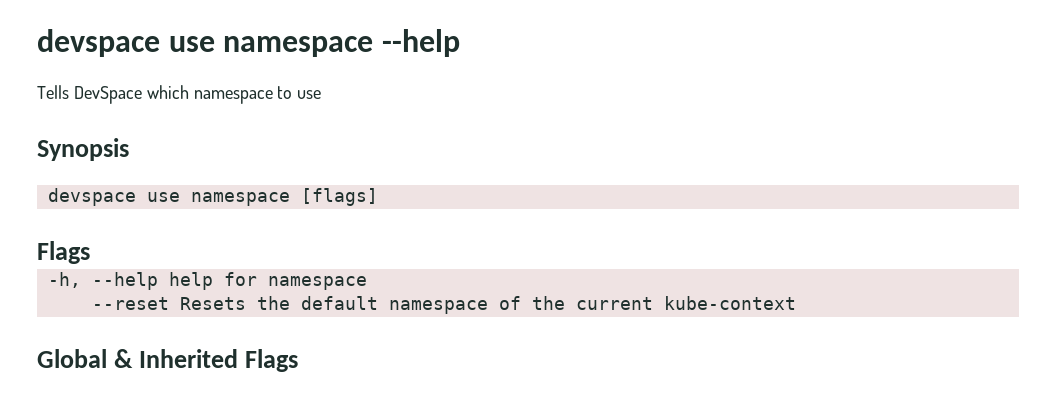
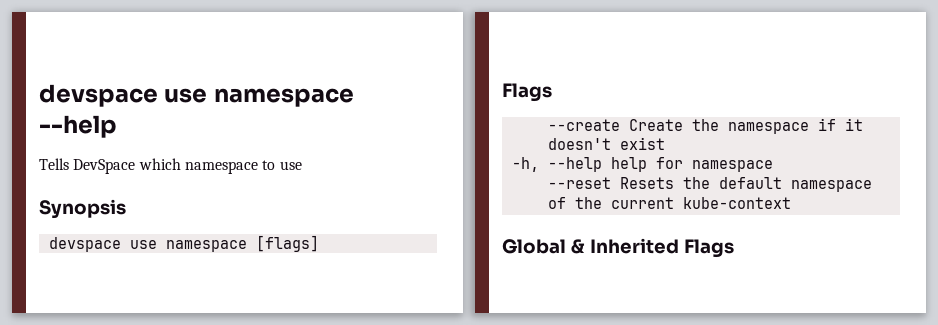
(90, 252) none -> [547,118,863,134] [547,137,665,150] // --create Create the namespace if it doesn't exist

